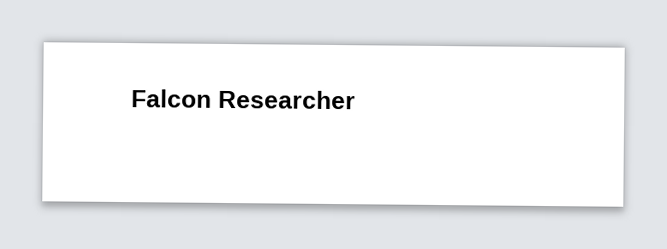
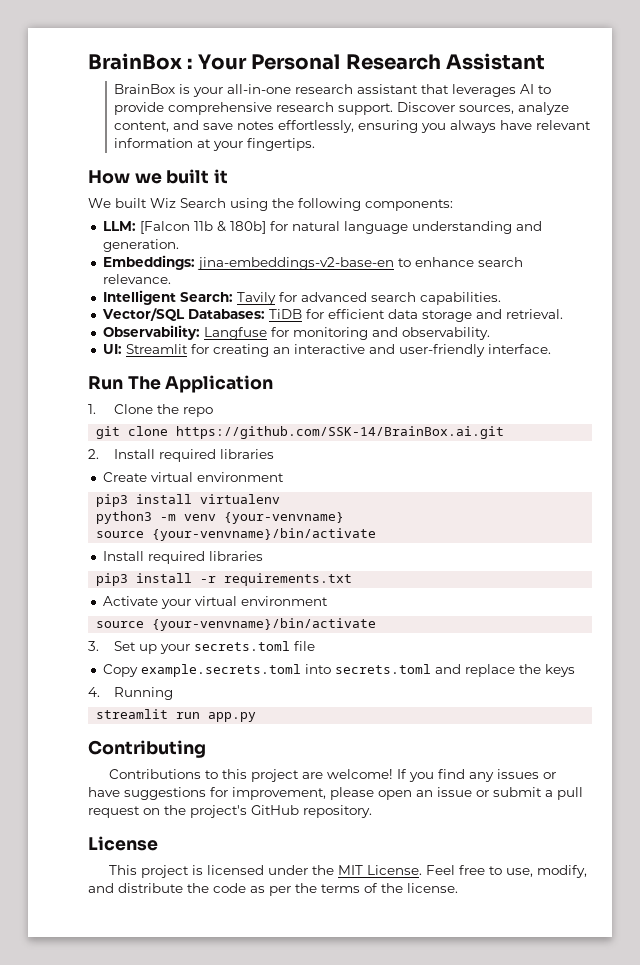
[131,89,356,110] Falcon Researcher -> [88,53,545,70] [114,84,552,97] [114,102,570,115] [114,120,592,133] [114,138,316,151] [88,169,229,184] [88,198,453,211] [102,221,542,234] [102,239,179,252] [102,255,523,270] [102,274,171,284] [102,290,501,305] [101,308,563,322] [102,325,490,340] [102,344,551,357] [88,375,274,393] [88,404,214,417] [96,426,505,439] [88,449,275,462] [102,472,284,482] [96,494,281,507] [96,511,345,524] [96,528,377,541] [102,551,263,564] [96,573,353,586] [102,596,328,609] [96,618,377,631] [88,641,316,654] [102,664,575,677] [88,687,174,700] [96,709,257,722] [88,740,206,758] [109,769,557,782] [88,787,583,800] [88,805,372,818] [88,836,158,851] [109,865,588,878] [88,883,458,896] BrainBox : Your Personal Research Assistant // BrainBox is your all-in-one research assistant that leverages AI to provide comprehensive research support. Discover sources, analyze content, and save notes effortlessly, ensuring you always have relevant information at your fingertips. // How we built it // We built Wiz Search using the following components: // LLM: [Falcon 11b & 180b] for natural language understanding and generation. // Embeddings: jina-embeddings-v2-base-en to enhance search relevance. // Intelligent Search: Tavily for advanced search capabilities. // Vector/SQL Databases: TiDB for efficient data storage and retrieval. // Observability: Langfuse for monitoring and observability. // UI: Streamlit for creating an interactive and user-friendly interface. // Run The Application // 1. Clone the repo // git clone https://github.com/SSK-14/BrainBox.ai.git // 2. Install required libraries // Create virtual environment // pip3 install virtualenv // python3 -m venv {your-venvname} // source {your-venvname}/bin/activate // Install required libraries // pip3 install -r requirements.txt // Activate your virtual environment // source {your-venvname}/bin/activate // 3. Set up your secrets.toml file // Copy example.secrets.toml into secrets.toml and replace the keys // 4. Running // streamlit run app.py // Contributing // Contributions to this project are welcome! If you find any issues or have suggestions for improvement, please open an issue or submit a pull request on the project's GitHub repository. // License // This project is licensed under the MIT License. Feel free to use, modify, and distribute the code as per the terms of the license.

